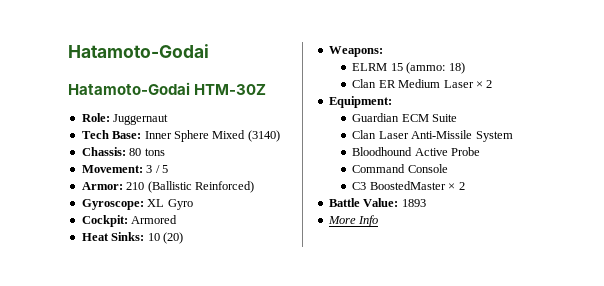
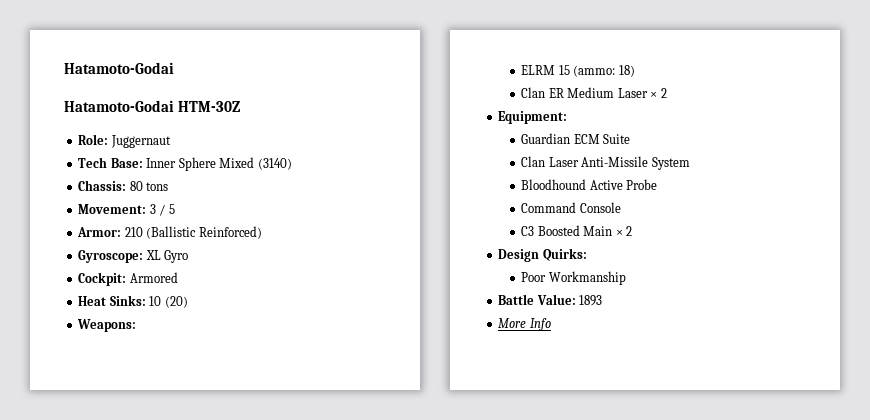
[369,181,465,190] BoostedMaster × 2 -> [537,225,633,236] [498,248,587,262] [521,271,626,285] Boosted Main × 2 // Design Quirks: // Poor Workmanship

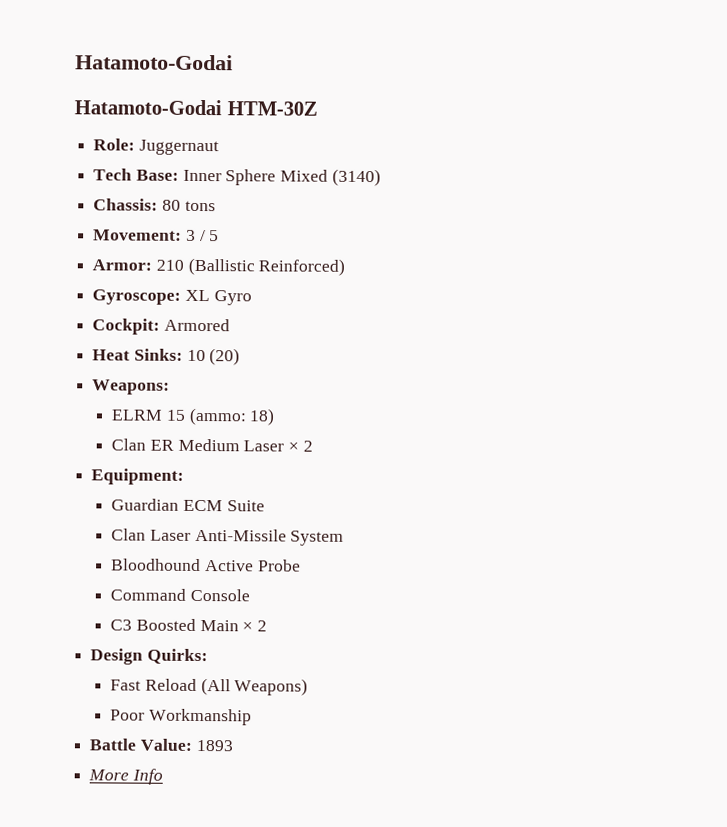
(587, 254) none -> [110,678,309,696] // Fast Reload (All Weapons)

